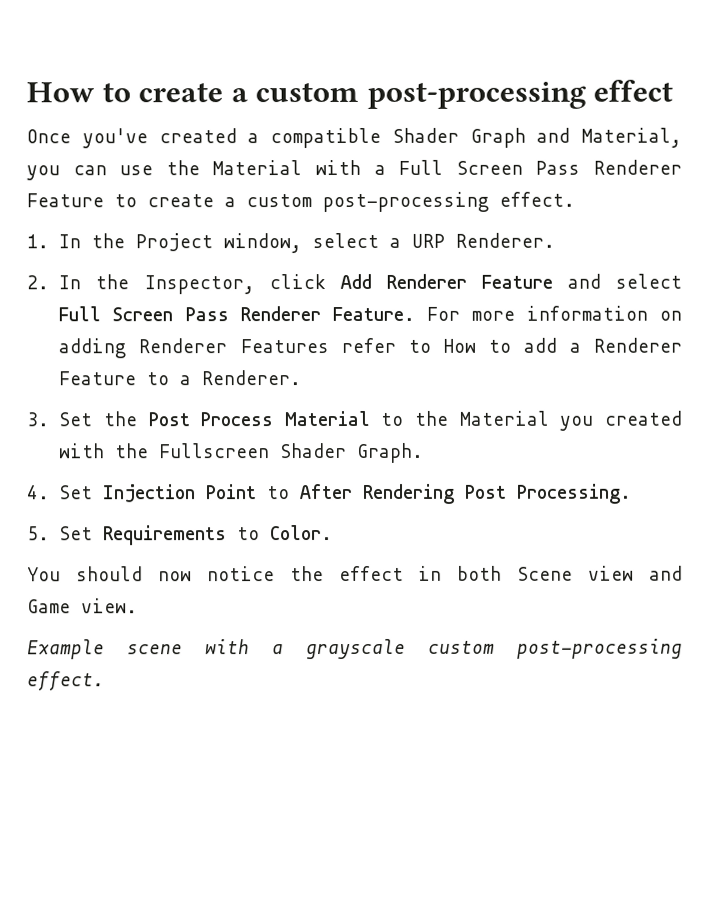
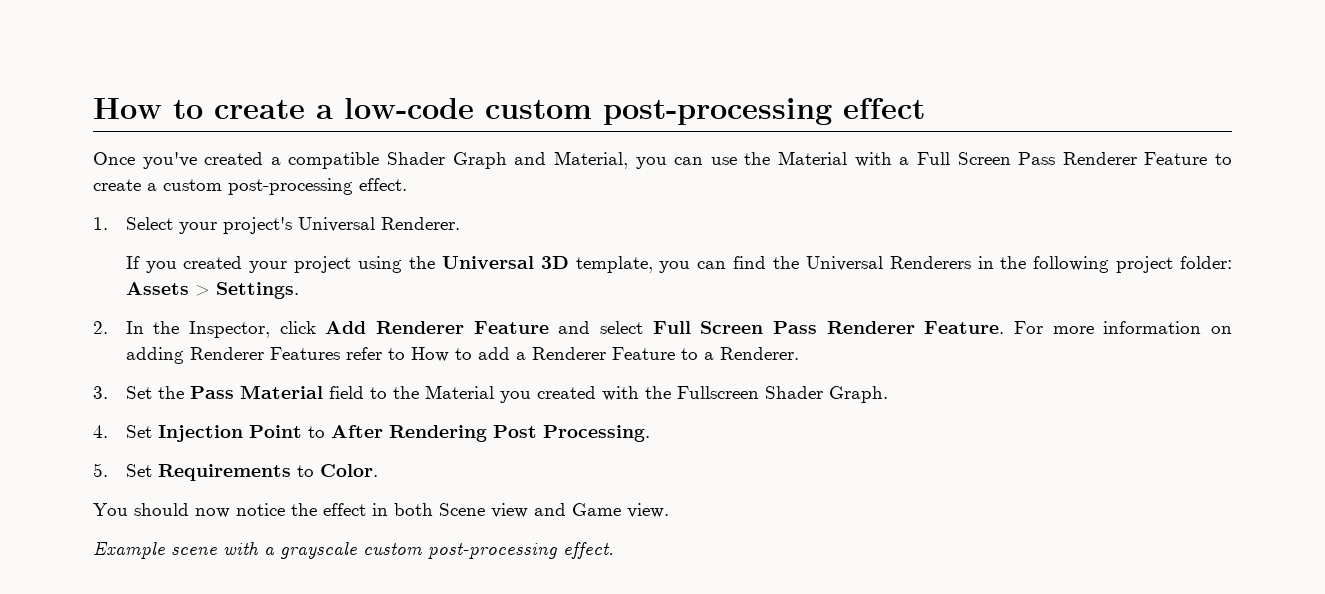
(248, 95) none -> [344,98,474,119] low-code
[58,232,556,254] In the Project window, select a URP Renderer. -> [125,217,460,234] [125,256,1232,273] [125,282,299,299] Select your project's Universal Renderer. // If you created your project using the Universal 3D template, you can find the Universal Renderers in the following project folder: Assets > Settings.
[147,410,370,427] Post Process Material -> [189,385,364,399] Pass Material field

